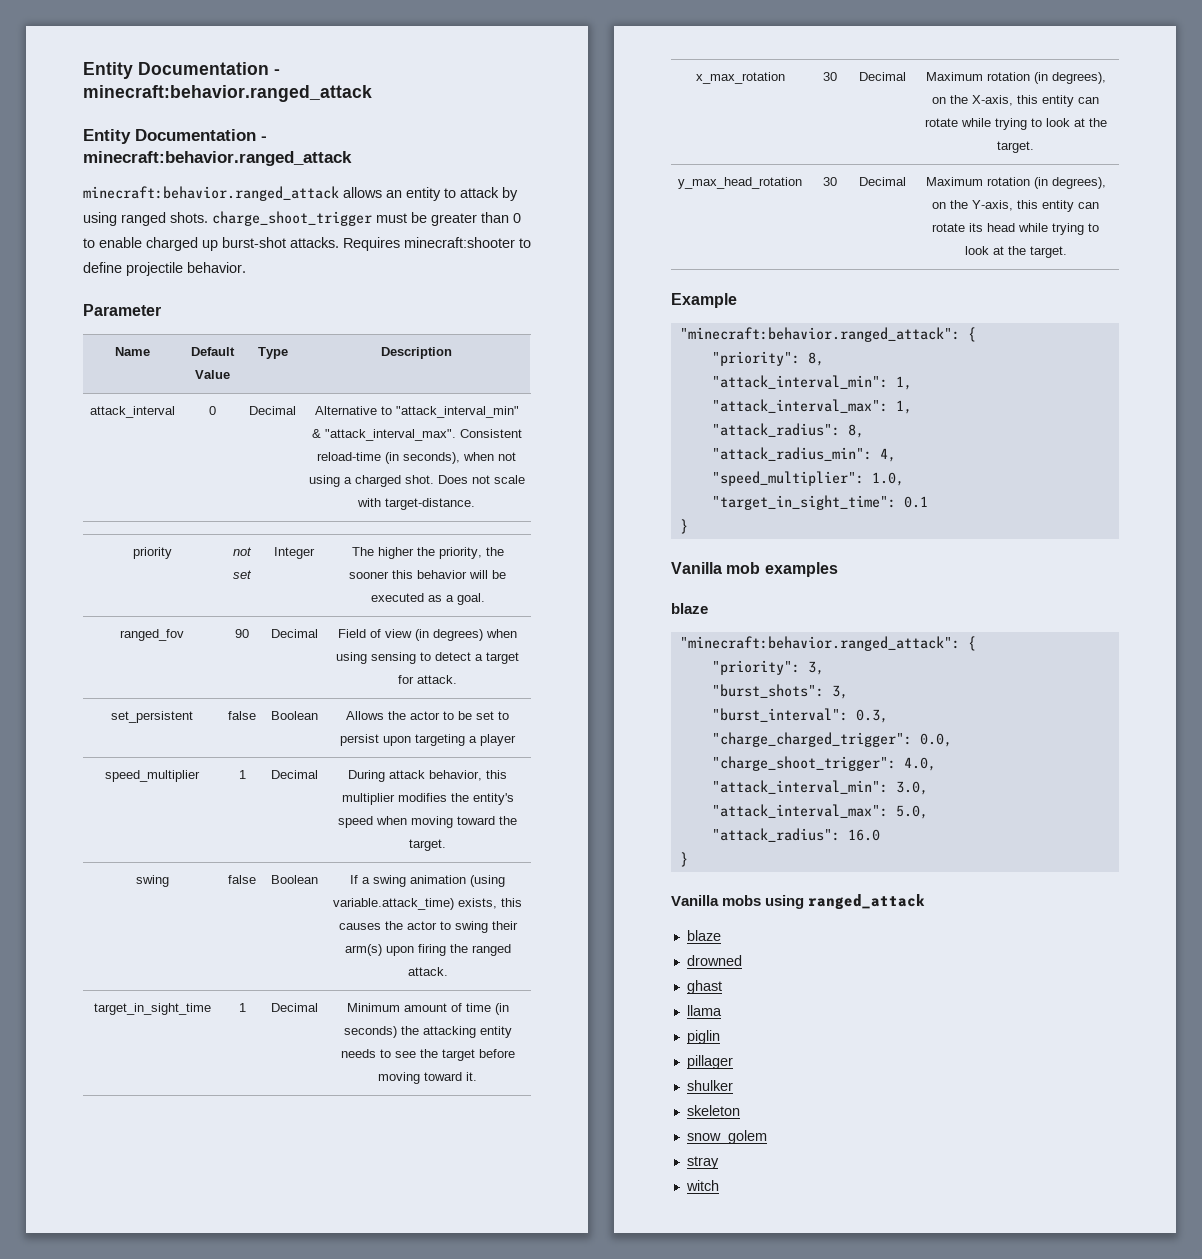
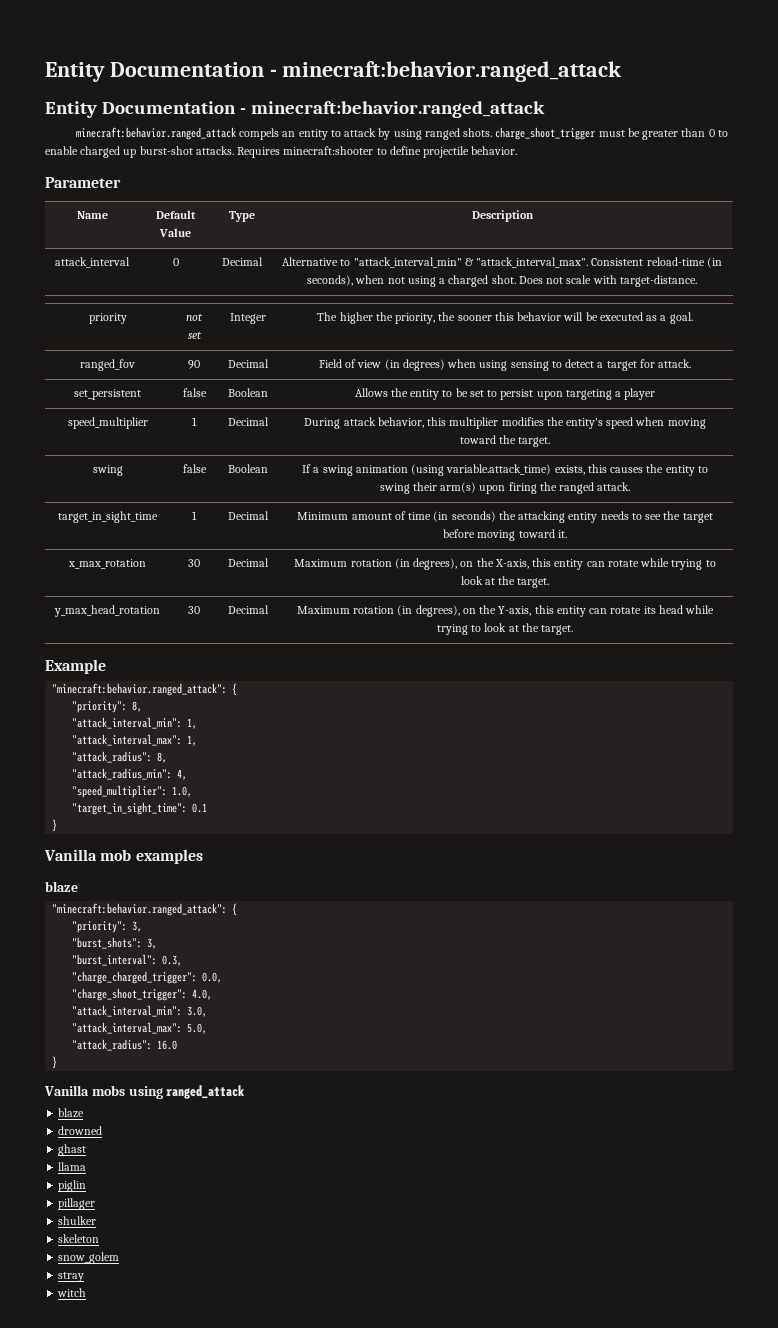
[343,187,382,198] allows -> [239,128,280,140] compels
[410,711,440,720] actor -> [410,389,440,400] entity
[406,921,437,930] actor -> [665,465,695,476] entity

